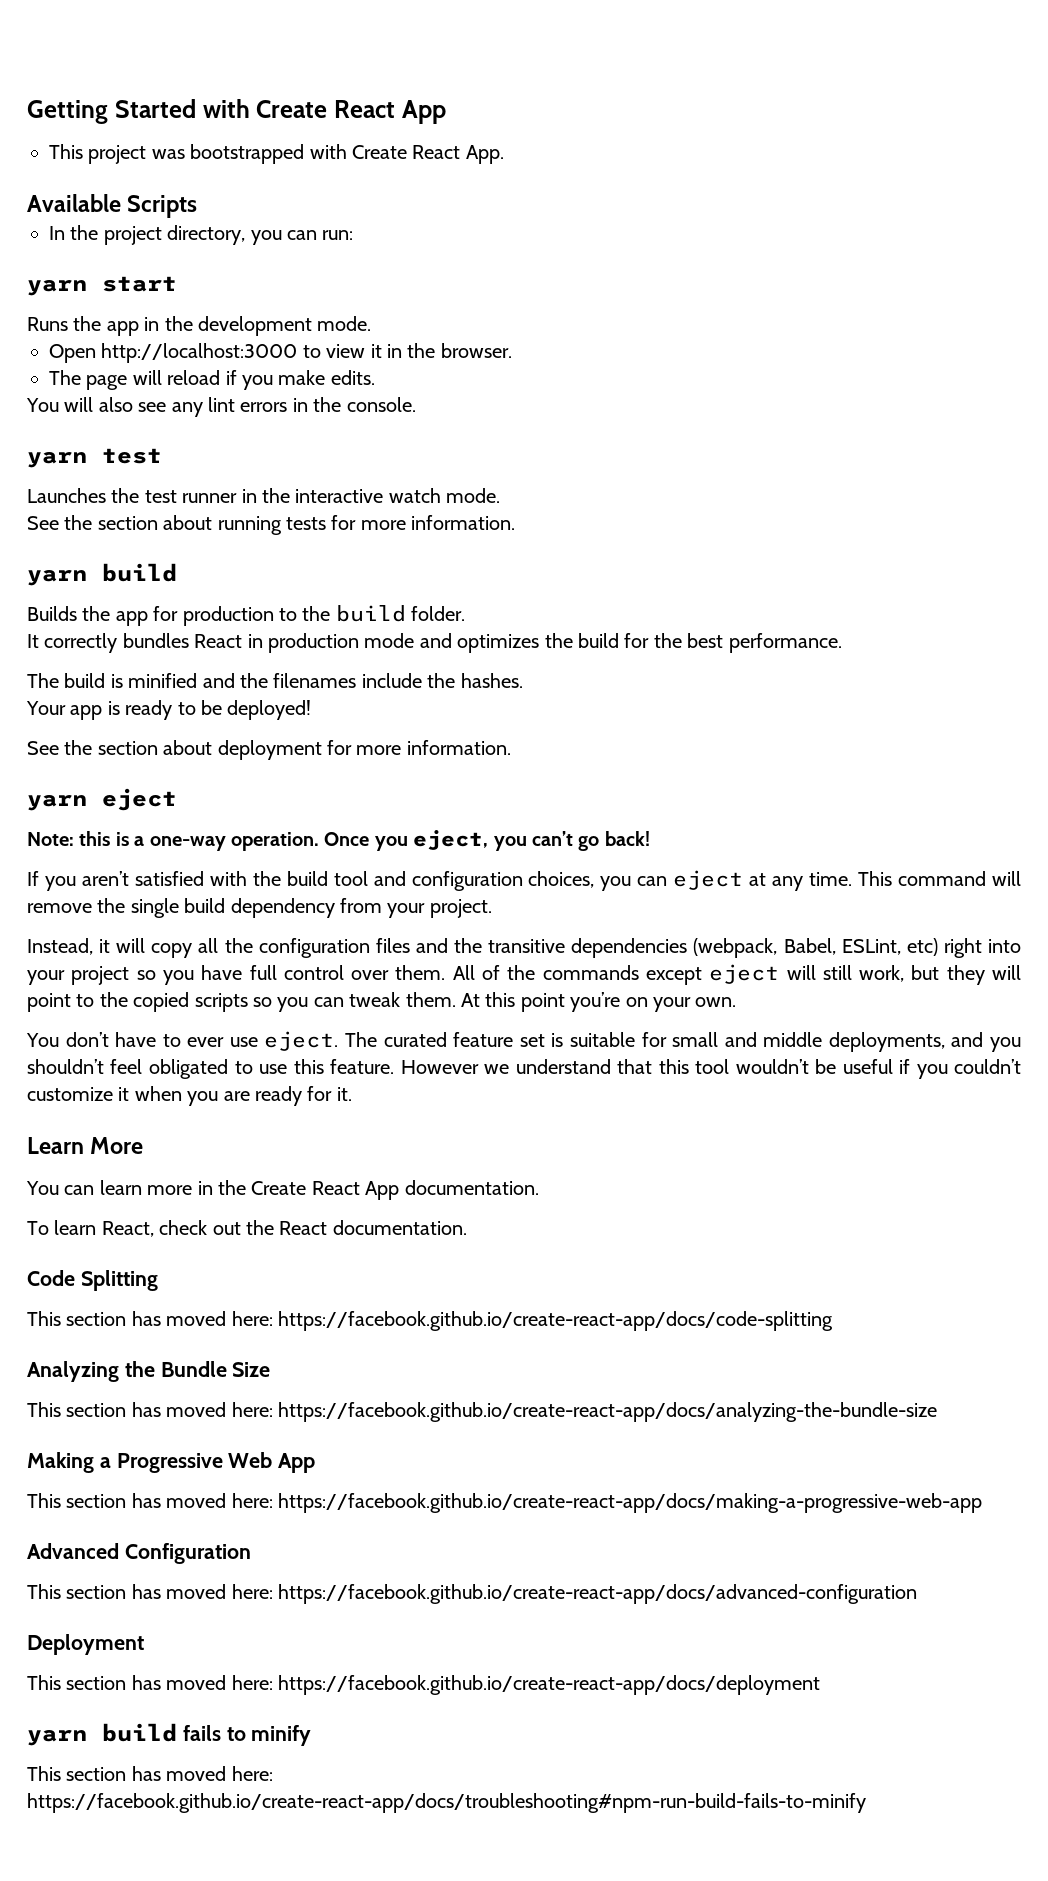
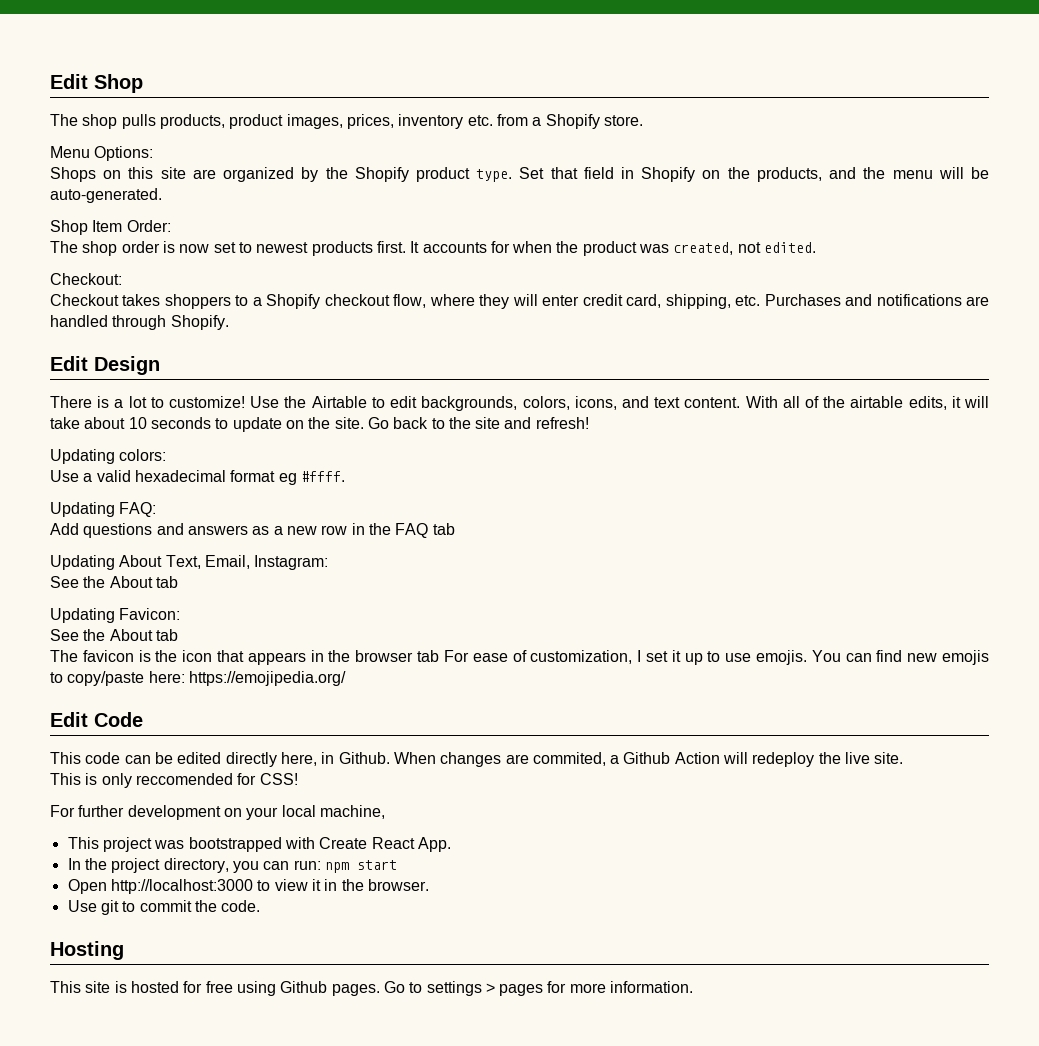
[27,99,446,124] Getting Started with Create React App -> [50,74,143,93] [50,114,643,129] [50,146,154,161] [50,167,990,182] [50,188,162,203] [50,220,171,235] [50,241,817,256] [50,273,122,285] [50,294,990,309] [50,315,229,330] [50,356,160,375] [50,396,990,411] [50,417,589,432] [50,449,167,464] [50,470,345,485] [50,502,157,517] [50,523,455,538] [50,555,329,570] [50,576,178,588] [50,608,181,623] [50,629,178,641] [50,650,989,665] [50,671,346,686] [50,712,143,727] [50,752,904,767] [50,773,298,788] [50,805,385,820] Edit Shop // The shop pulls products, product images, prices, inventory etc. from a Shopify store. // Menu Options: // Shops on this site are organized by the Shopify product type. Set that field in Shopify on the products, and the menu will be auto-generated. // Shop Item Order: // The shop order is now set to newest products first. It accounts for when the product was created, not edited. // Checkout: // Checkout takes shoppers to a Shopify checkout flow, where they will enter credit card, shipping, etc. Purchases and notifications are handled through Shopify. // Edit Design // There is a lot to customize! Use the Airtable to edit backgrounds, colors, icons, and text content. With all of the airtable edits, it will take about 10 seconds to update on the site. Go back to the site and refresh! // Updating colors: // Use a valid hexadecimal format eg #ffff. // Updating FAQ: // Add questions and answers as a new row in the FAQ tab // Updating About Text, Email, Instagram: // See the About tab // Updating Favicon: // See the About tab // The favicon is the icon that appears in the browser tab For ease of customization, I set it up to use emojis. You can find new emojis to copy/paste here: https://emojipedia.org/ // Edit Code // This code can be edited directly here, in Github. When changes are commited, a Github Action will redeploy the live site. // This is only reccomended for CSS! // For further development on your local machine,
[27,194,198,218] // Available Scripts -> (451, 844) none
[27,279,87,296] // yarn -> [324,862,349,873] npm
[27,316,372,336] // Runs the app in the development mode. -> (397, 865) none
[49,370,375,390] [26,397,416,417] [27,448,162,468] [27,488,501,503] [27,515,516,535] [27,563,177,586] [27,605,466,626] [27,633,842,653] [27,673,523,688] [26,700,312,720] [27,740,511,760] [27,788,177,811] [27,830,650,851] [27,870,1021,891] [27,898,492,918] [27,938,1022,958] [27,964,1021,985] [27,992,737,1012] [26,1031,1021,1052] [27,1059,1022,1079] [27,1086,352,1106] [27,1137,144,1154] [26,1180,539,1200] [27,1220,467,1237] [27,1270,158,1291] [27,1311,833,1331] [27,1361,271,1382] [27,1402,937,1422] [27,1452,316,1473] [27,1493,982,1513] [27,1543,251,1564] [27,1584,917,1604] [27,1634,144,1655] [27,1675,820,1695] [27,1723,312,1746] [27,1766,273,1781] [27,1793,866,1813] The page will reload if you make edits. // You will also see any lint errors in the console. // yarn test // Launches the test runner in the interactive watch mode. // See the section about running tests for more information. // yarn build // Builds the app for production to the build folder. // It correctly bundles React in production mode and optimizes the build for the best performance. // The build is minified and the filenames include the hashes. // Your app is ready to be deployed! // See the section about deployment for more information. // yarn eject // Note: this is a one-way operation. Once you eject, you can’t go back! // If you aren’t satisfied with the build tool and configuration choices, you can eject at any time. This command will remove the single build dependency from your project. // Instead, it will copy all the configuration files and the transitive dependencies (webpack, Babel, ESLint, etc) right into your project so you have full control over them. All of the commands except eject will still work, but they will point to the copied scripts so you can tweak them. At this point you’re on your own. // You don’t have to ever use eject. The curated feature set is suitable for small and middle deployments, and you shouldn’t feel obligated to use this feature. However we understand that this tool wouldn’t be useful if you couldn’t customize it when you are ready for it. // Learn More // You can learn more in the Create React App documentation. // To learn React, check out the React documentation. // Code Splitting // This section has moved here: https://facebook.github.io/create-react-app/docs/code-splitting // Analyzing the Bundle Size // This section has moved here: https://facebook.github.io/create-react-app/docs/analyzing-the-bundle-size // Making a Progressive Web App // This section has moved here: https://facebook.github.io/create-react-app/docs/making-a-progressive-web-app // Advanced Configuration // This section has moved here: https://facebook.github.io/create-react-app/docs/advanced-configuration // Deployment // This section has moved here: https://facebook.github.io/create-react-app/docs/deployment // yarn build fails to minify // This section has moved here: https://facebook.github.io/create-react-app/docs/troubleshooting#npm-run-build-fails-to-minify -> [67,900,261,915] [50,941,124,960] [50,981,694,996] Use git to commit the code. // Hosting // This site is hosted for free using Github pages. Go to settings > pages for more information.

